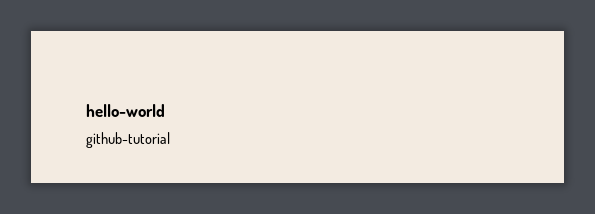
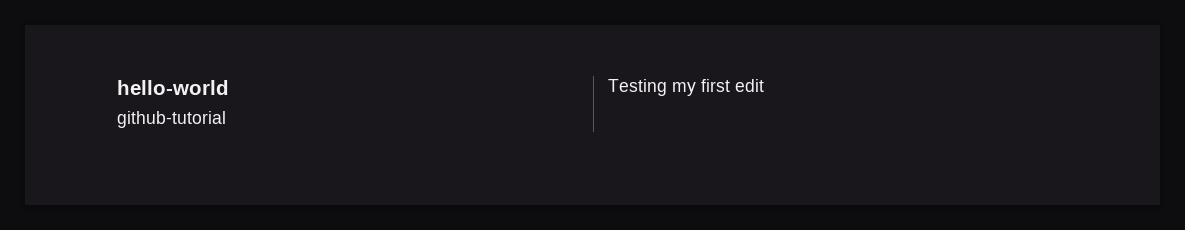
(170, 140) none -> [608,79,764,96] // Testing my first edit

